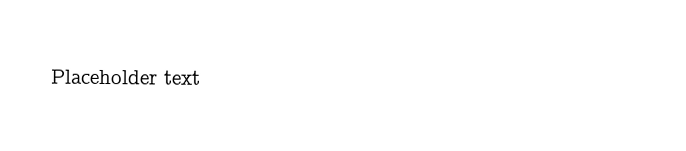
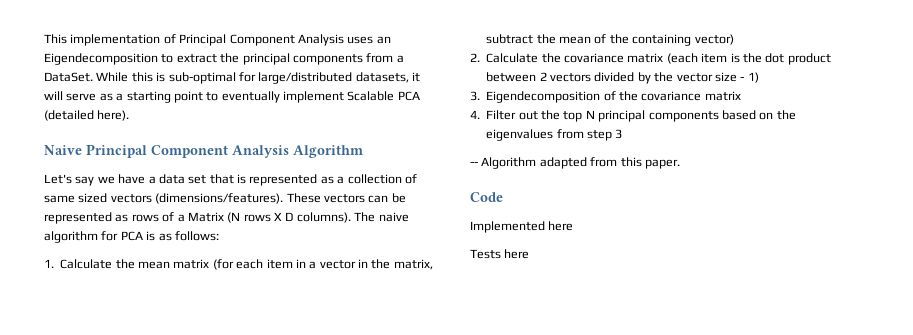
[50,69,201,85] Placeholder text -> [44,34,391,46] [44,53,404,65] [44,72,420,84] [44,91,420,103] [44,110,130,121] [44,144,363,158] [44,174,417,186] [44,193,406,204] [44,212,409,224] [44,231,219,243] [44,259,433,270] [486,34,734,46] [470,53,831,65] [486,72,759,84] [470,91,741,103] [470,110,796,122] [486,129,623,141] [470,157,680,169] [470,192,503,202] [470,221,574,233] [470,249,530,259] This implementation of Principal Component Analysis uses an Eigendecomposition to extract the principal components from a DataSet. While this is sub-optimal for large/distributed datasets, it will serve as a starting point to eventually implement Scalable PCA (detailed here). // Naive Principal Component Analysis Algorithm // Let's say we have a data set that is represented as a collection of same sized vectors (dimensions/features). These vectors can be represented as rows of a Matrix (N rows X D columns). The naive algorithm for PCA is as follows: // 1. Calculate the mean matrix (for each item in a vector in the matrix, subtract the mean of the containing vector) // 2. Calculate the covariance matrix (each item is the dot product between 2 vectors divided by the vector size - 1) // 3. Eigendecomposition of the covariance matrix // 4. Filter out the top N principal components based on the eigenvalues from step 3 // -- Algorithm adapted from this paper. // Code // Implemented here // Tests here

